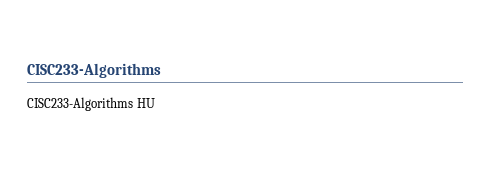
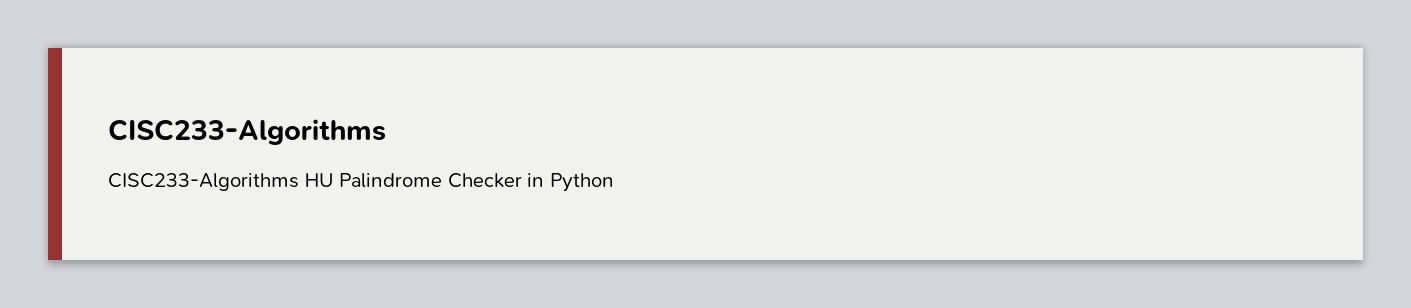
(155, 103) none -> [339,173,614,192] Palindrome Checker in Python

